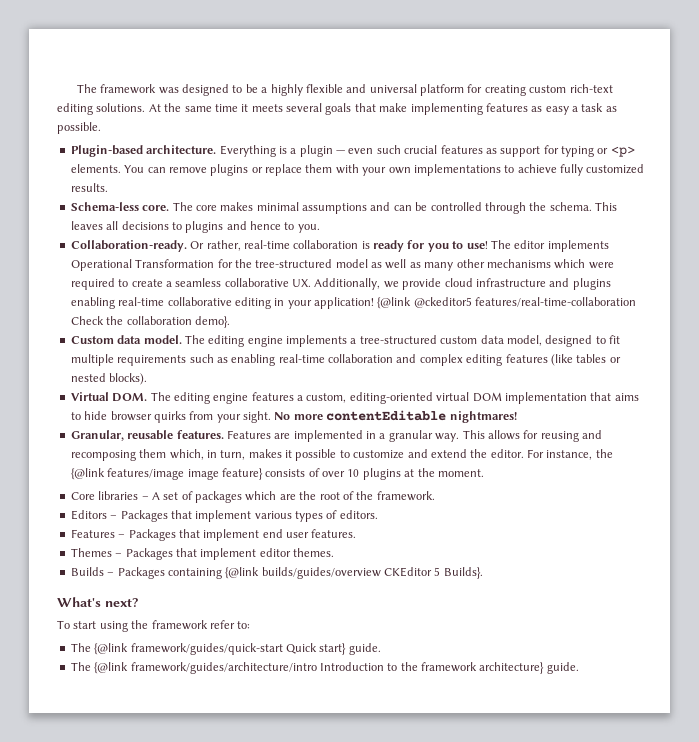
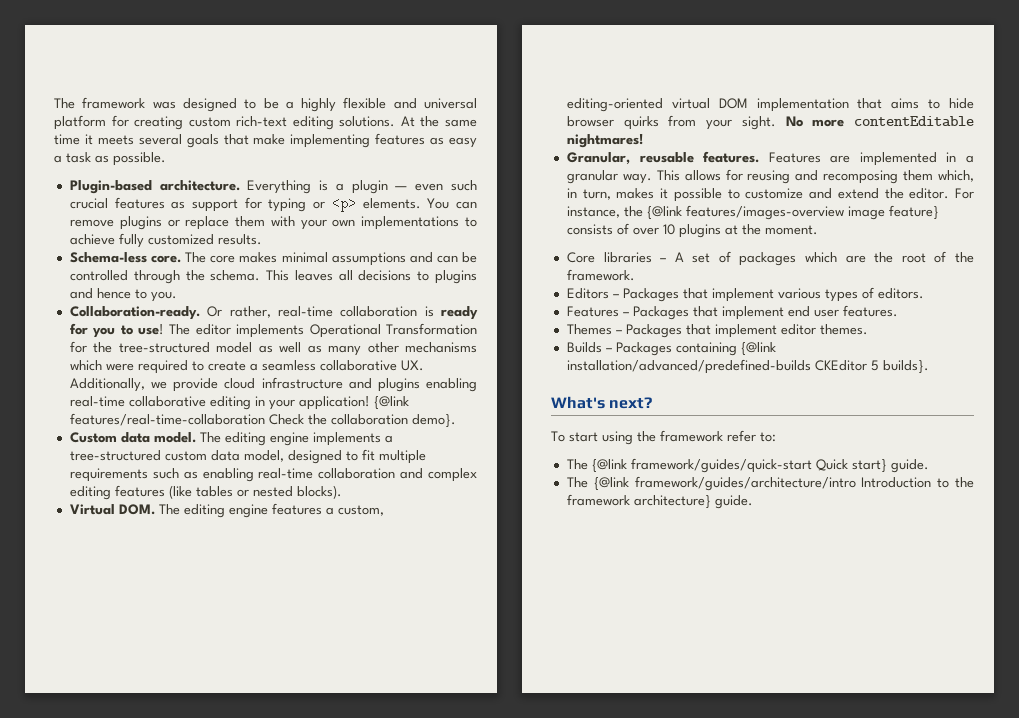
[413,297,472,308] @ckeditor5 -> (409, 403) none
[107,468,185,480] features/image -> [685,205,844,220] features/images-overview
[261,567,381,579] builds/guides/overview -> [566,359,811,374] installation/advanced/predefined-builds
[443,567,483,579] Builds}. -> [882,360,929,374] builds}.

